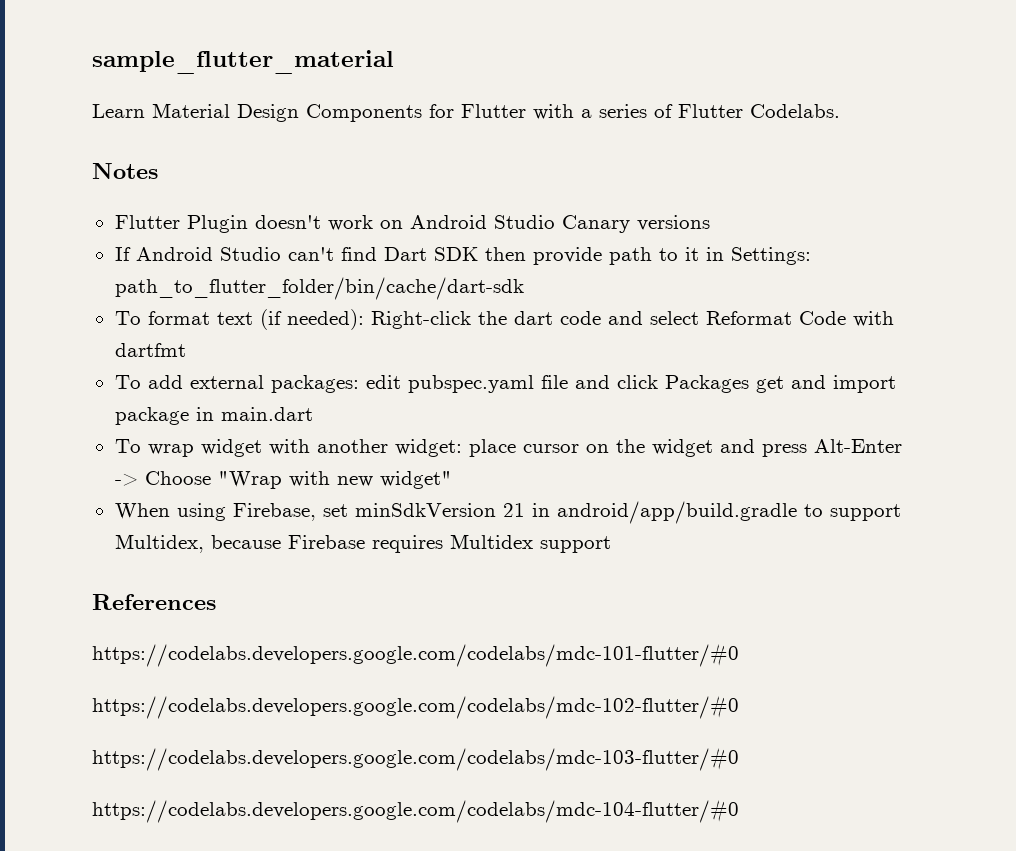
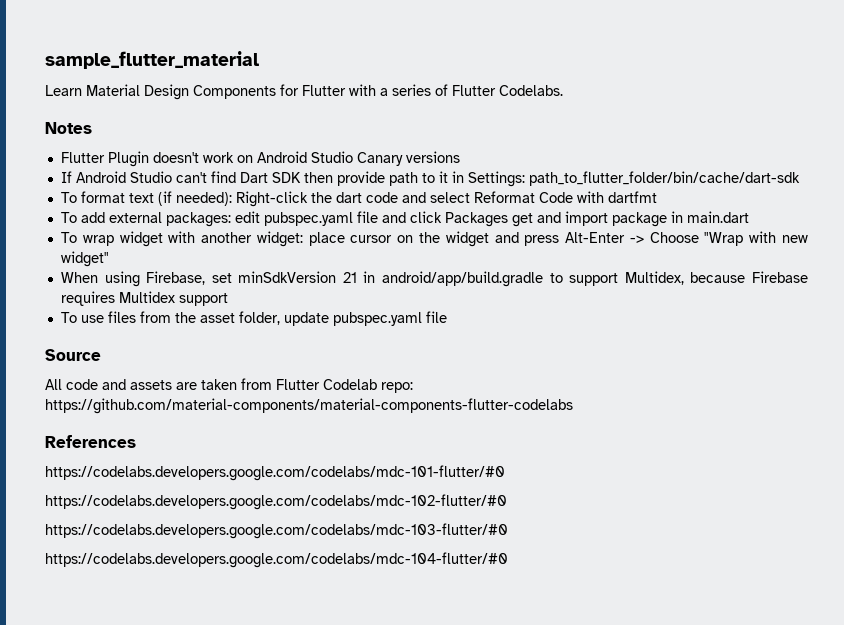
(611, 544) none -> [60,311,447,326] [45,349,101,361] [45,378,413,393] [45,398,573,414] // To use files from the asset folder, update pubspec.yaml file // Source // All code and assets are taken from Flutter Codelab repo: https://github.com/material-components/material-components-flutter-codelabs

